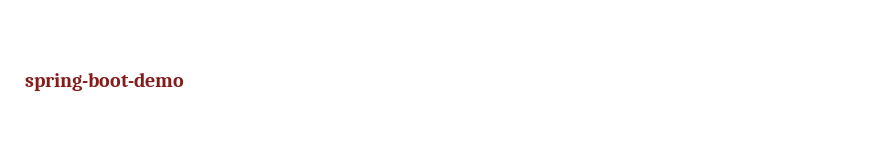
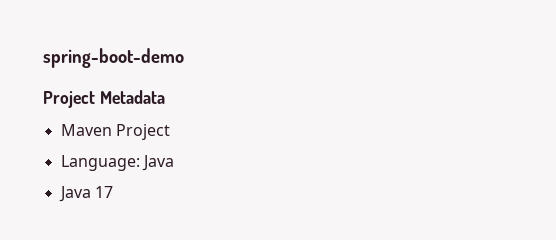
(184, 81) none -> [43,90,165,108] [60,124,170,140] [60,155,174,171] [58,186,113,202] // Project Metadata // Maven Project // Language: Java // Java 17

